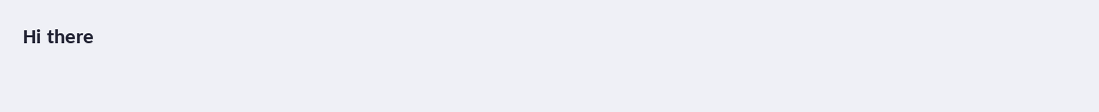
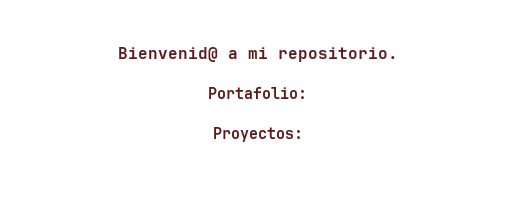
[22,29,94,44] Hi there -> [117,47,398,62] [208,87,307,99] [212,127,303,142] Bienvenid@ a mi repositorio. // Portafolio: // Proyectos:

